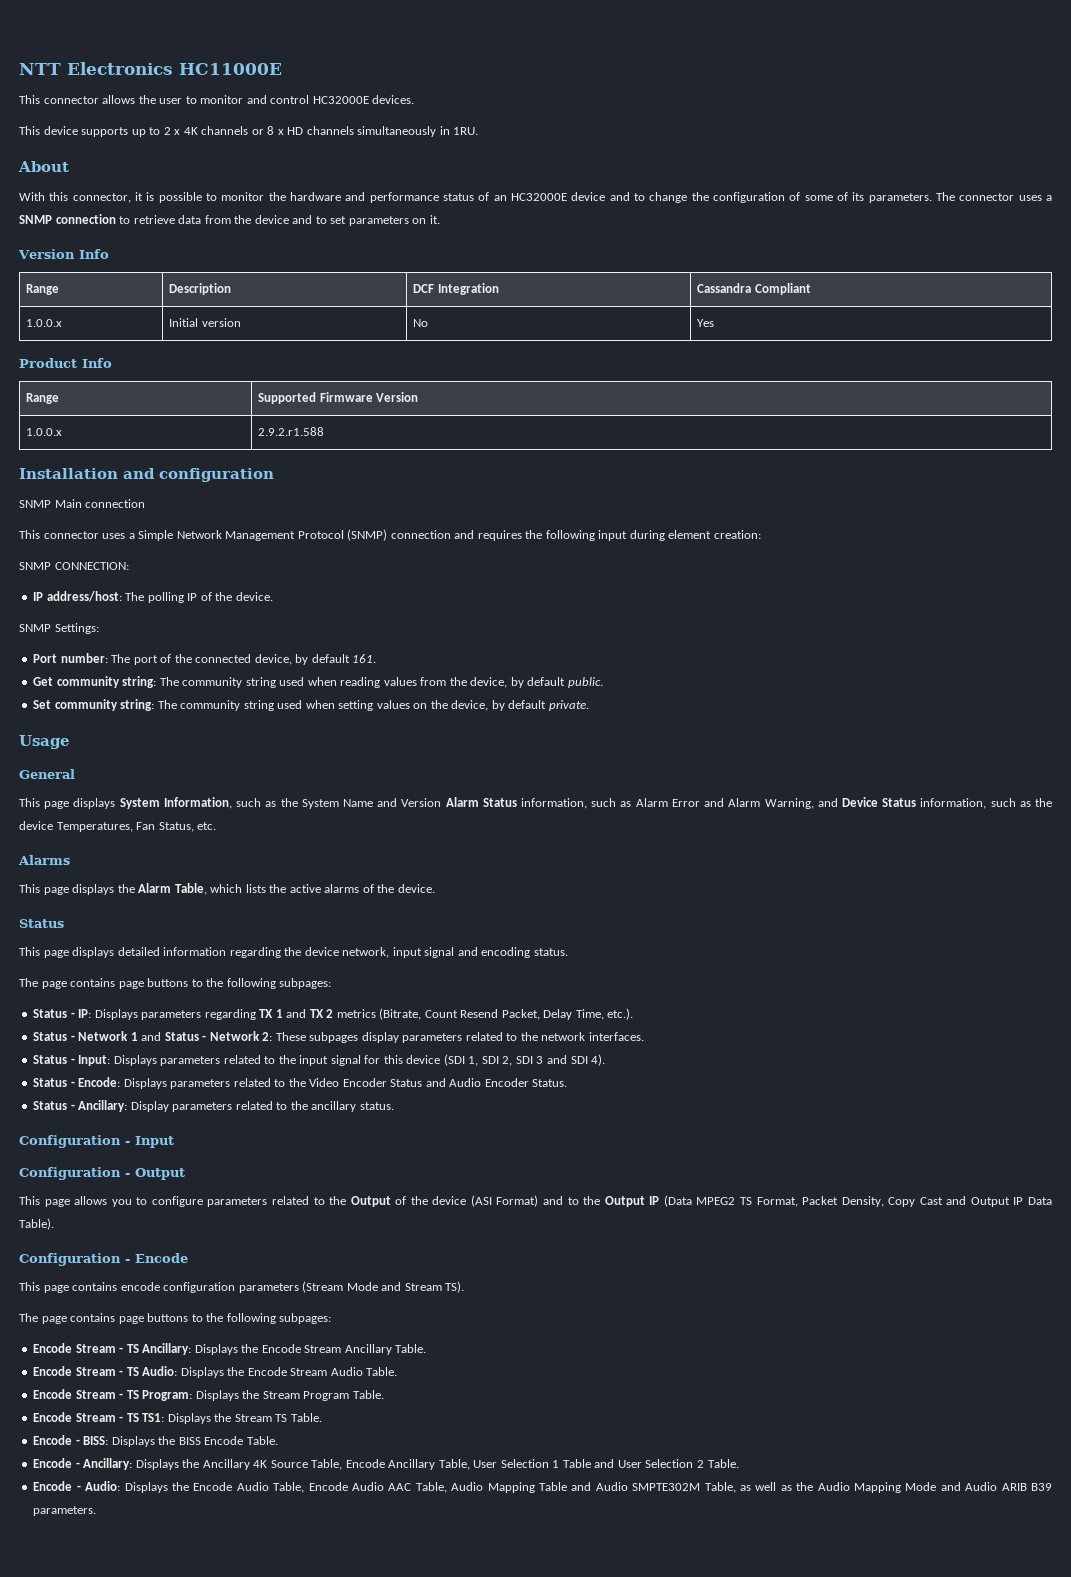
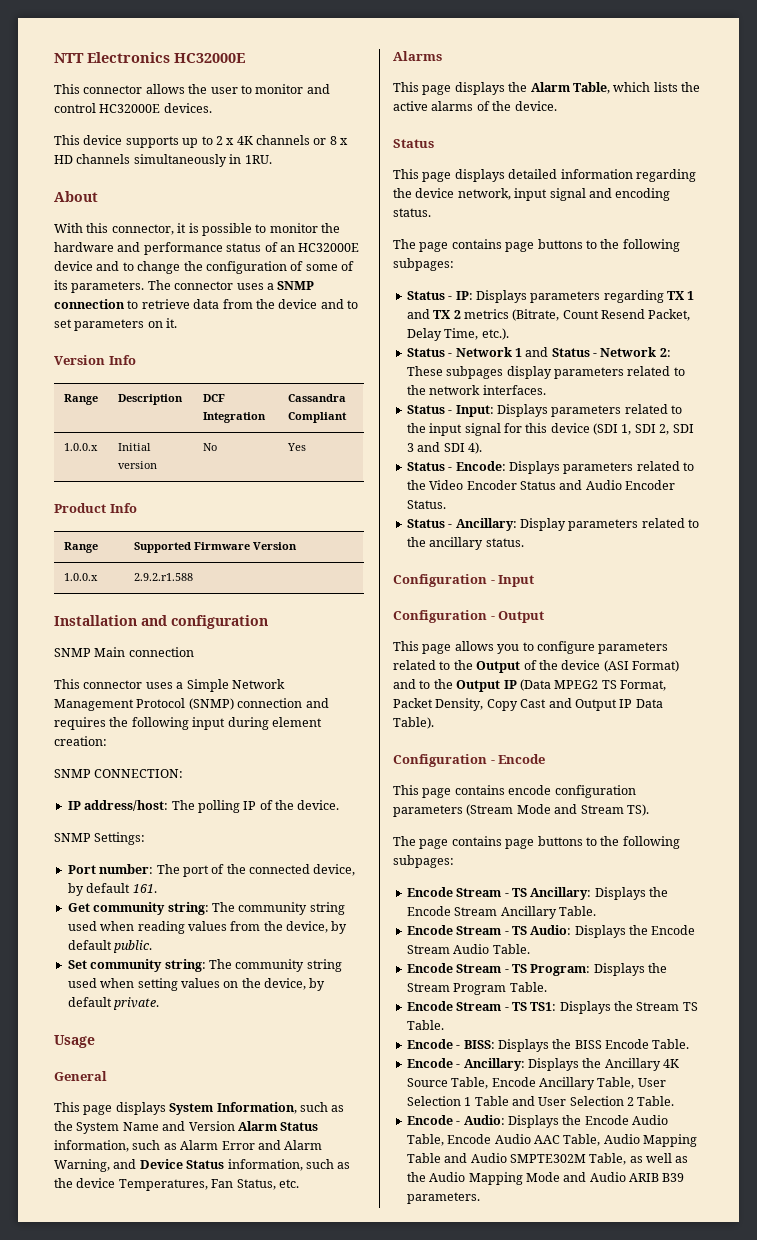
[179,63,282,75] HC11000E -> [174,53,245,63] HC32000E

